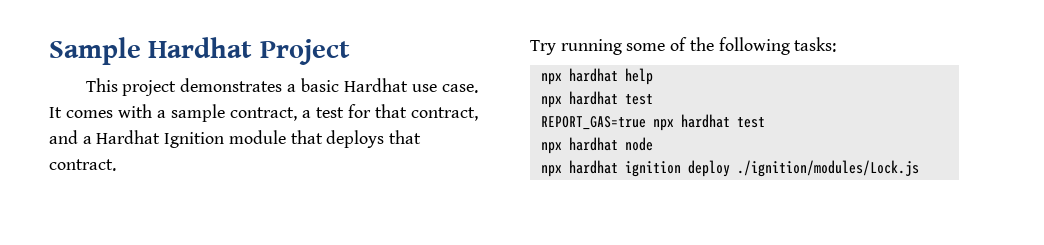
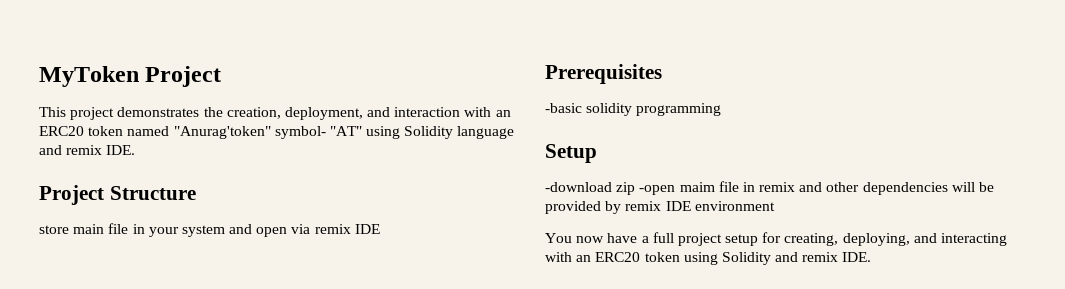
[49,37,253,65] Sample Hardhat -> [39,66,139,87] MyToken
[287,78,478,93] [49,104,478,122] [49,130,422,148] [49,159,116,171] [530,37,837,55] [540,68,653,85] [540,91,653,108] [540,114,765,131] [540,137,653,154] [540,160,919,177] a basic Hardhat use case. It comes with a sample contract, a test for that contract, and a Hardhat Ignition module that deploys that contract. // Try running some of the following tasks: // npx hardhat help // npx hardhat test // REPORT_GAS=true npx hardhat test // npx hardhat node // npx hardhat ignition deploy ./ignition/modules/Lock.js -> [203,107,511,120] [39,126,515,139] [39,145,136,155] [39,185,196,205] [39,223,380,237] [545,64,662,84] [545,103,722,116] [545,144,597,163] [545,181,995,195] [545,201,775,214] [545,232,1008,246] [545,252,872,265] the creation, deployment, and interaction with an ERC20 token named "Anurag'token" symbol- "AT" using Solidity language and remix IDE. // Project Structure // store main file in your system and open via remix IDE // Prerequisites // -basic solidity programming // Setup // -download zip -open maim file in remix and other dependencies will be provided by remix IDE environment // You now have a full project setup for creating, deploying, and interacting with an ERC20 token using Solidity and remix IDE.

